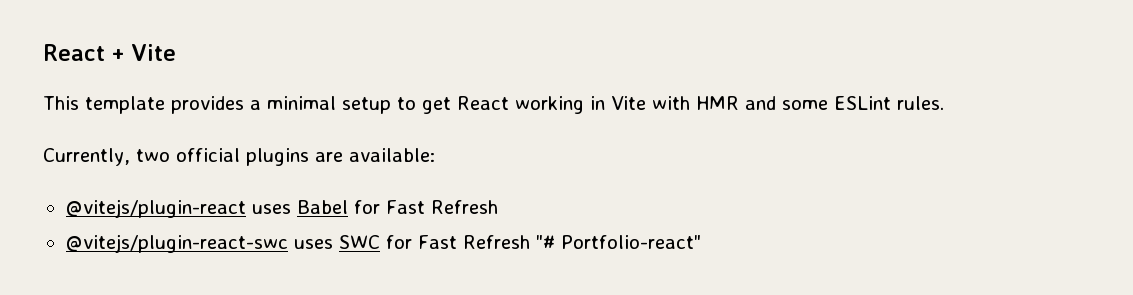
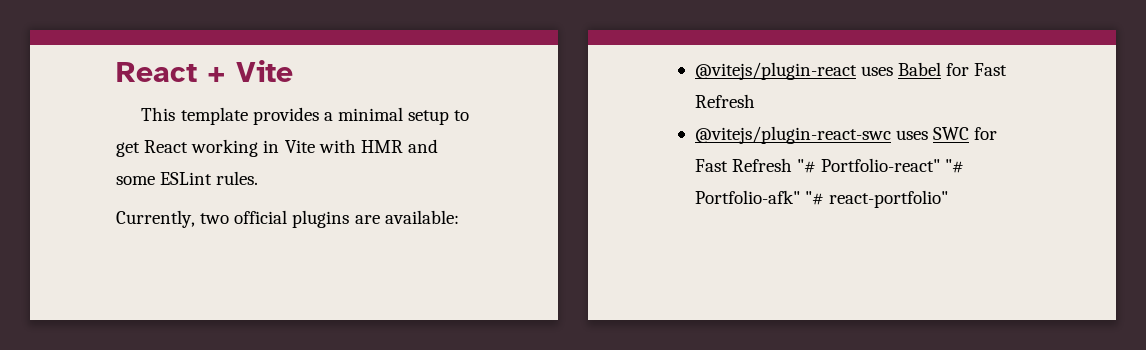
(701, 242) none -> [945,159,965,173] [694,190,949,208] "# Portfolio-afk" "# react-portfolio"

